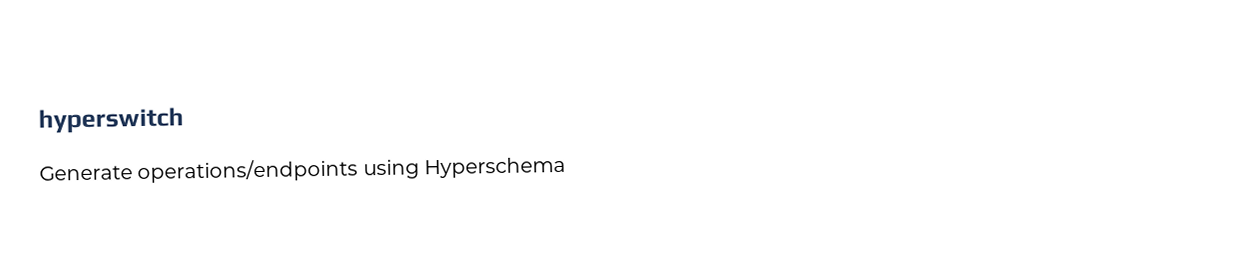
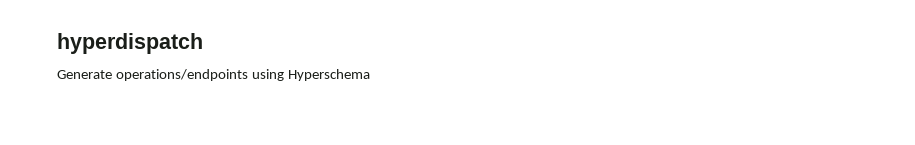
[38,107,184,134] hyperswitch -> [57,33,203,54] hyperdispatch

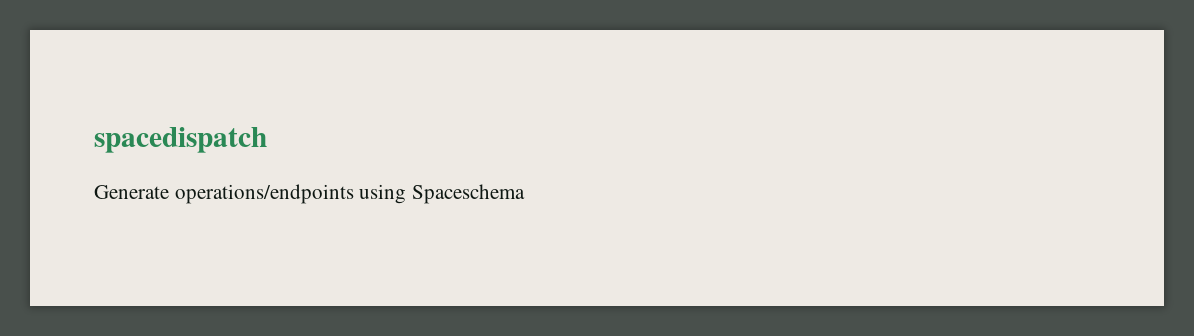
[57,33,203,54] hyperdispatch -> [94,127,267,153] spacedispatch
[287,69,370,81] Hyperschema -> [412,184,526,204] Spaceschema

